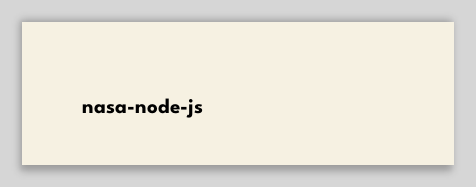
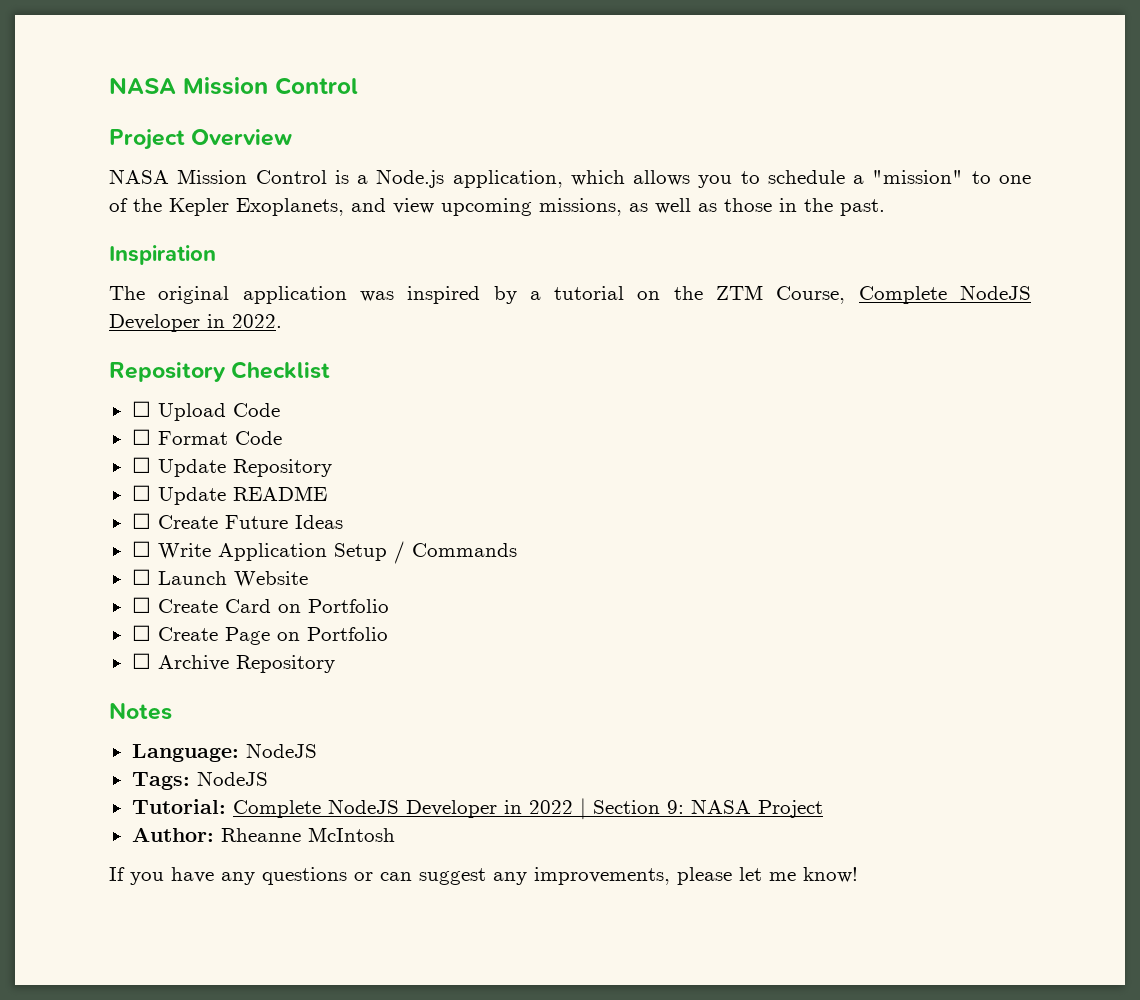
[82,98,203,118] nasa-node-js -> [109,77,358,95] [109,129,293,150] [109,169,1031,188] [109,198,885,216] [109,245,216,265] [109,285,1031,304] [109,314,282,332] [109,361,331,382] [131,401,280,421] [131,429,282,445] [131,457,332,477] [131,485,327,505] [131,513,343,529] [131,541,517,564] [131,569,308,587] [131,597,389,613] [131,625,388,645] [131,653,335,673] [109,702,172,720] [131,743,317,762] [131,771,268,790] [131,798,823,820] [131,827,395,842] [109,867,858,885] NASA Mission Control // Project Overview // NASA Mission Control is a Node.js application, which allows you to schedule a "mission" to one of the Kepler Exoplanets, and view upcoming missions, as well as those in the past. // Inspiration // The original application was inspired by a tutorial on the ZTM Course, Complete NodeJS Developer in 2022. // Repository Checklist // ☐ Upload Code // ☐ Format Code // ☐ Update Repository // ☐ Update README // ☐ Create Future Ideas // ☐ Write Application Setup / Commands // ☐ Launch Website // ☐ Create Card on Portfolio // ☐ Create Page on Portfolio // ☐ Archive Repository // Notes // Language: NodeJS // Tags: NodeJS // Tutorial: Complete NodeJS Developer in 2022 | Section 9: NASA Project // Author: Rheanne McIntosh // If you have any questions or can suggest any improvements, please let me know!

